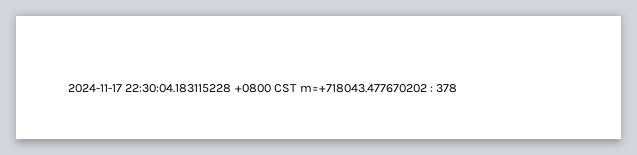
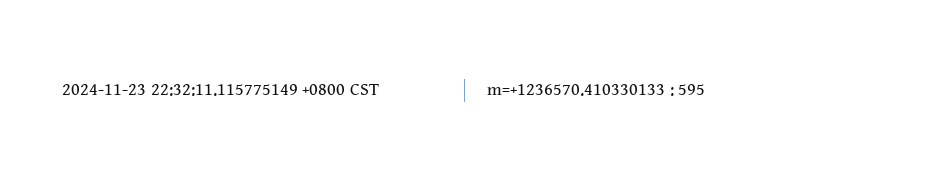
[68,84,458,93] 2024-11-17 22:30:04.183115228 +0800 CST m=+718043.477670202 : 378 -> [62,84,706,96] 2024-11-23 22:32:11.115775149 +0800 CST m=+1236570.410330133 : 595

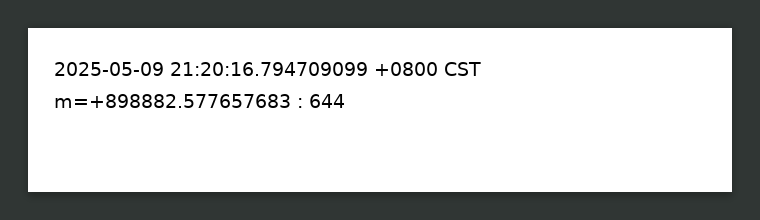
[62,84,706,96] 2024-11-23 22:32:11.115775149 +0800 CST m=+1236570.410330133 : 595 -> [54,62,481,76] [54,94,345,108] 2025-05-09 21:20:16.794709099 +0800 CST m=+898882.577657683 : 644

